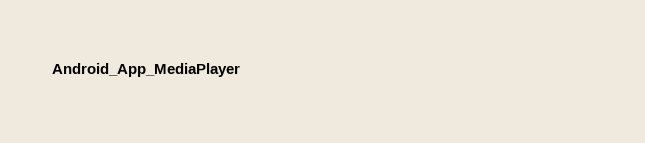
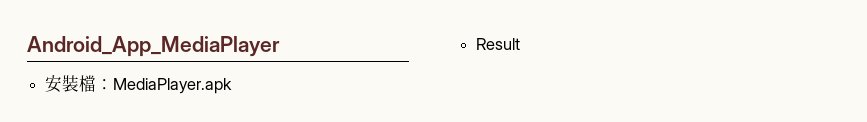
(240, 70) none -> [45,75,233,94] [476,38,521,50] // 安裝檔：MediaPlayer.apk // Result

